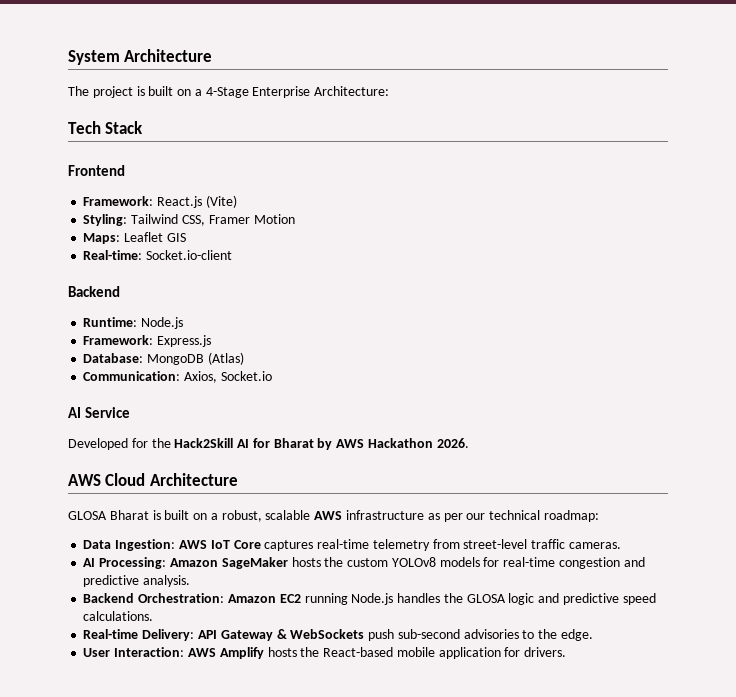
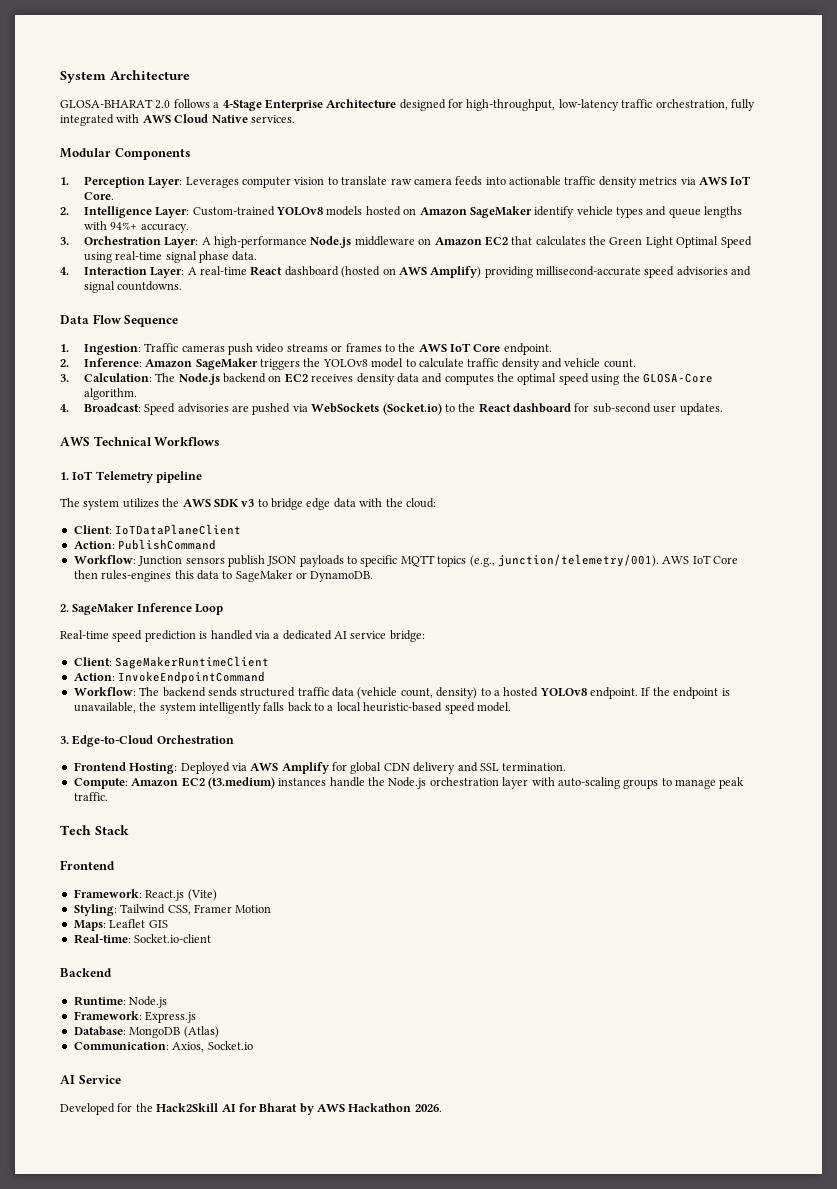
[68,86,390,98] The project is built on a 4-Stage Enterprise Architecture: -> [60,99,755,111] [60,114,295,126] [60,148,191,160] [60,176,752,188] [83,192,114,200] [60,206,743,218] [83,221,189,233] [60,236,752,248] [83,251,258,263] [60,266,752,278] [83,281,183,293] [60,314,179,327] [60,343,552,355] [60,358,636,370] [60,373,713,385] [83,388,137,400] [60,403,723,415] [60,436,221,446] [60,471,203,483] [60,498,436,510] [73,524,242,535] [73,539,217,550] [73,554,738,567] [73,570,374,582] [60,603,224,615] [60,630,425,642] [73,656,270,669] [73,671,266,684] [73,687,730,699] [73,702,511,714] [60,735,234,747] [73,762,567,774] [73,777,745,789] [73,792,108,801] GLOSA-BHARAT 2.0 follows a 4-Stage Enterprise Architecture designed for high-throughput, low-latency traffic orchestration, fully integrated with AWS Cloud Native services. // Modular Components // 1. Perception Layer: Leverages computer vision to translate raw camera feeds into actionable traffic density metrics via AWS IoT Core. // 2. Intelligence Layer: Custom-trained YOLOv8 models hosted on Amazon SageMaker identify vehicle types and queue lengths with 94%+ accuracy. // 3. Orchestration Layer: A high-performance Node.js middleware on Amazon EC2 that calculates the Green Light Optimal Speed using real-time signal phase data. // 4. Interaction Layer: A real-time React dashboard (hosted on AWS Amplify) providing millisecond-accurate speed advisories and signal countdowns. // Data Flow Sequence // 1. Ingestion: Traffic cameras push video streams or frames to the AWS IoT Core endpoint. // 2. Inference: Amazon SageMaker triggers the YOLOv8 model to calculate traffic density and vehicle count. // 3. Calculation: The Node.js backend on EC2 receives density data and computes the optimal speed using the GLOSA-Core algorithm. // 4. Broadcast: Speed advisories are pushed via WebSockets (Socket.io) to the React dashboard for sub-second user updates. // AWS Technical Workflows // 1. IoT Telemetry pipeline // The system utilizes the AWS SDK v3 to bridge edge data with the cloud: // Client: IoTDataPlaneClient // Action: PublishCommand // Workflow: Junction sensors publish JSON payloads to specific MQTT topics (e.g., junction/telemetry/001). AWS IoT Core then rules-engines this data to SageMaker or DynamoDB. // 2. SageMaker Inference Loop // Real-time speed prediction is handled via a dedicated AI service bridge: // Client: SageMakerRuntimeClient // Action: InvokeEndpointCommand // Workflow: The backend sends structured traffic data (vehicle count, density) to a hosted YOLOv8 endpoint. If the endpoint is unavailable, the system intelligently falls back to a local heuristic-based speed model. // 3. Edge-to-Cloud Orchestration // Frontend Hosting: Deployed via AWS Amplify for global CDN delivery and SSL termination. // Compute: Amazon EC2 (t3.medium) instances handle the Node.js orchestration layer with auto-scaling groups to manage peak traffic.
[68,473,238,486] [68,510,599,522] [83,539,621,551] [83,557,645,569] [83,575,191,587] [83,593,656,605] [83,611,154,621] [83,629,593,641] [83,647,567,659] // AWS Cloud Architecture // GLOSA Bharat is built on a robust, scalable AWS infrastructure as per our technical roadmap: // Data Ingestion: AWS IoT Core captures real-time telemetry from street-level traffic cameras. // AI Processing: Amazon SageMaker hosts the custom YOLOv8 models for real-time congestion and predictive analysis. // Backend Orchestration: Amazon EC2 running Node.js handles the GLOSA logic and predictive speed calculations. // Real-time Delivery: API Gateway & WebSockets push sub-second advisories to the edge. // User Interaction: AWS Amplify hosts the React-based mobile application for drivers. -> (442, 1108) none

